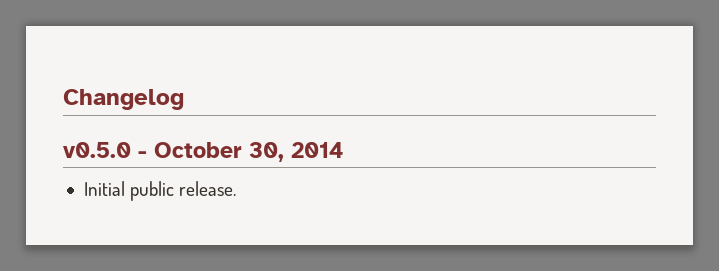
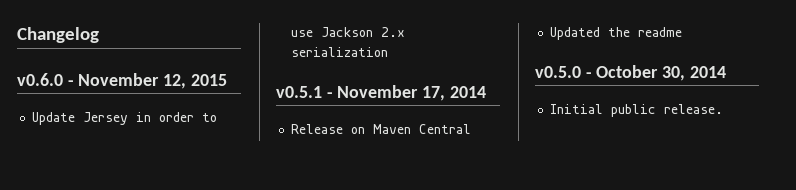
(184, 99) none -> [17,73,227,89] [32,112,218,125] [291,27,406,37] [291,47,389,57] [276,85,486,101] [291,124,472,134] [550,27,683,40] // v0.6.0 - November 12, 2015 // Update Jersey in order to use Jackson 2.x serialization // v0.5.1 - November 17, 2014 // Release on Maven Central // Updated the readme

